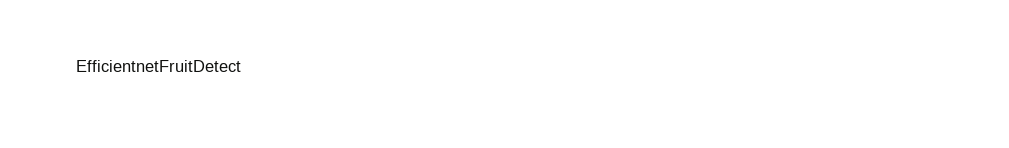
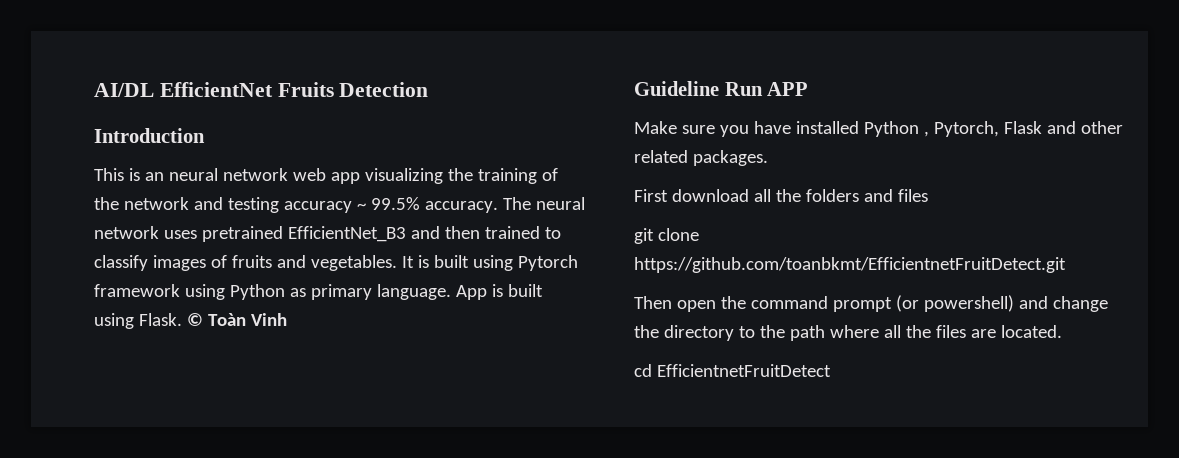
(76, 66) none -> [94,82,429,97] [94,128,205,143] [94,168,558,184] [94,197,585,213] [94,226,561,242] [94,255,578,271] [94,284,543,300] [94,313,287,329] [634,81,809,96] [634,121,1123,137] [634,150,768,166] [634,189,928,202] [634,228,699,244] [634,257,1066,273] [634,295,1108,312] [634,325,1062,341] [634,364,652,377] AI/DL EfficientNet Fruits Detection // Introduction // This is an neural network web app visualizing the training of the network and testing accuracy ~ 99.5% accuracy. The neural network uses pretrained EfficientNet_B3 and then trained to classify images of fruits and vegetables. It is built using Pytorch framework using Python as primary language. App is built using Flask. © Toàn Vinh // Guideline Run APP // Make sure you have installed Python , Pytorch, Flask and other related packages. // First download all the folders and files // git clone https://github.com/toanbkmt/EfficientnetFruitDetect.git // Then open the command prompt (or powershell) and change the directory to the path where all the files are located. // cd

